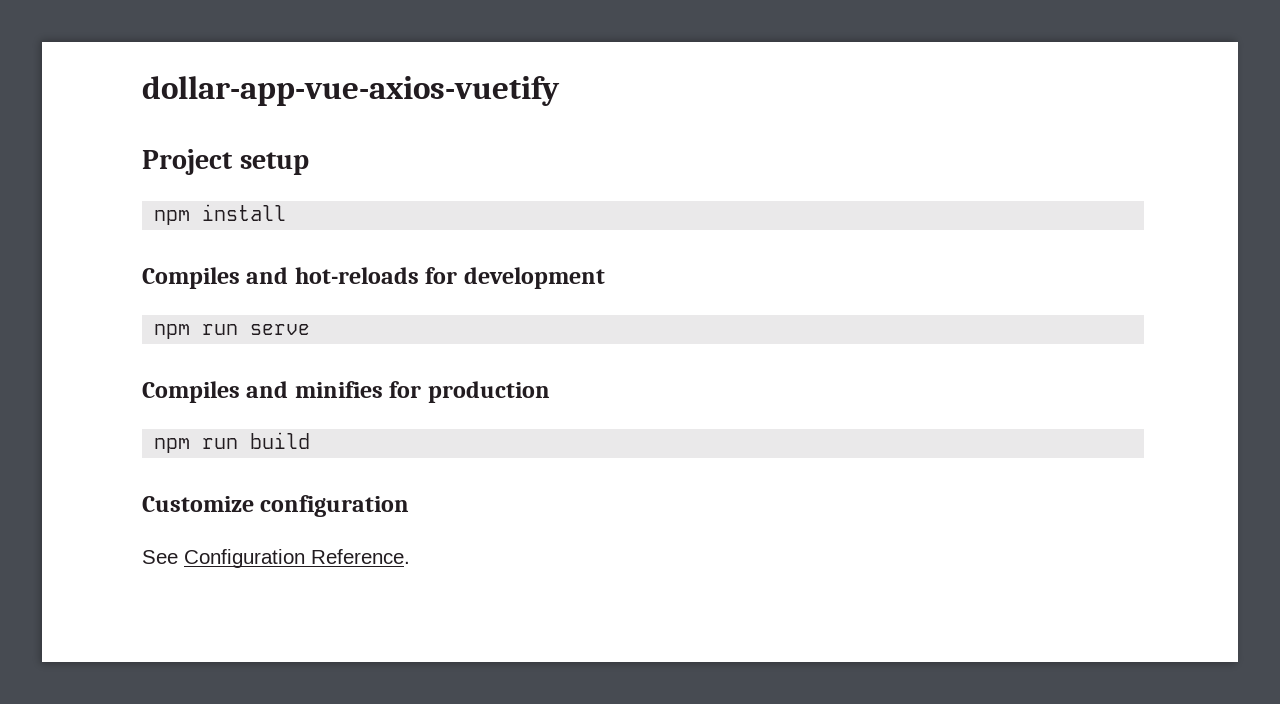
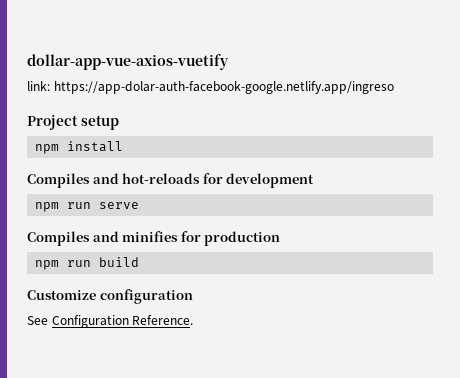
(560, 91) none -> [27,81,394,94] // link: https://app-dolar-auth-facebook-google.netlify.app/ingreso

